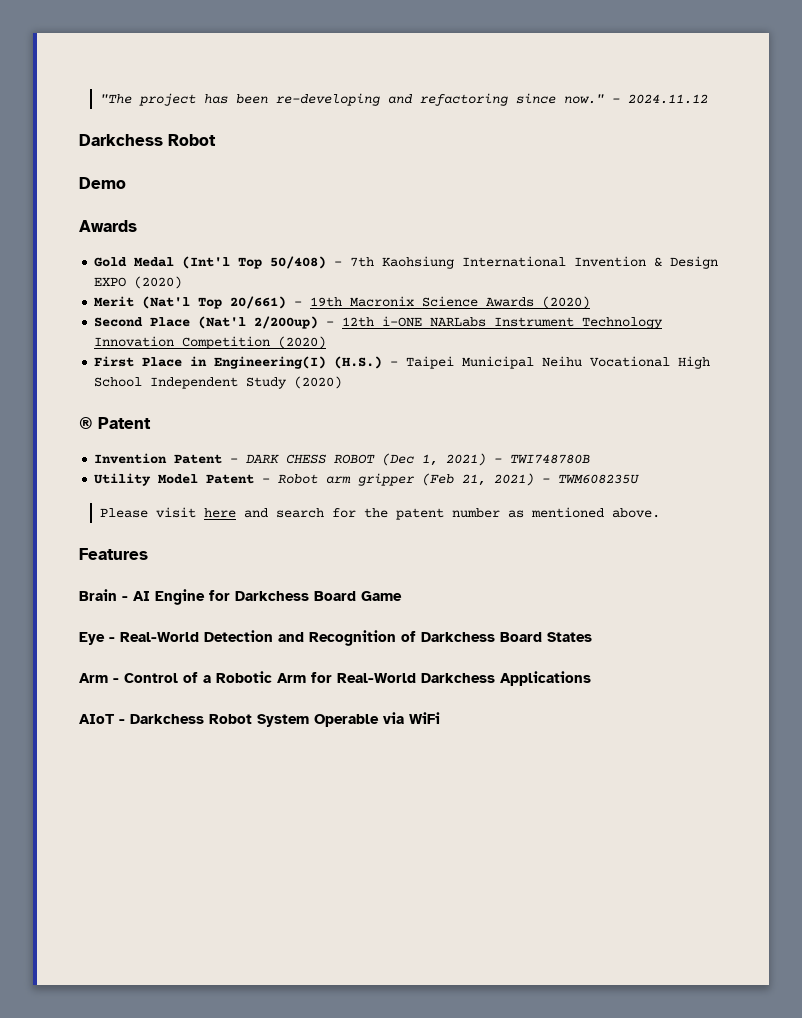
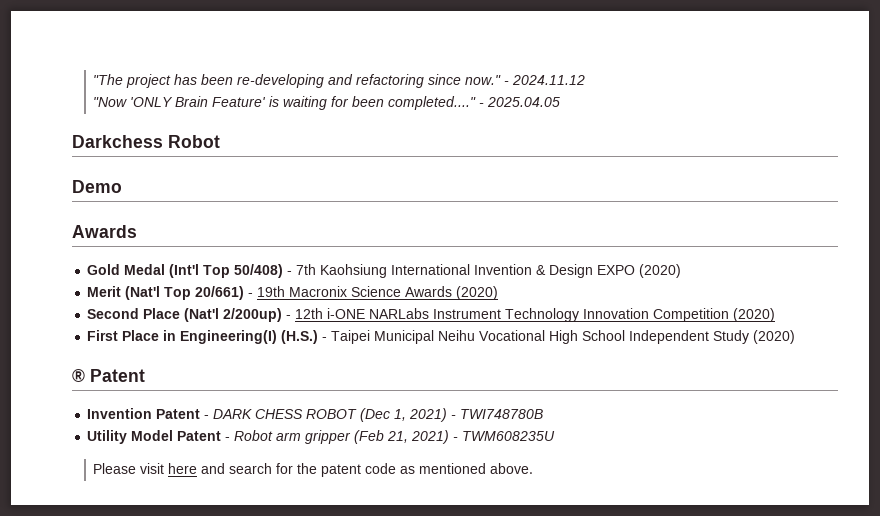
(708, 99) none -> [93,96,561,110] // "Now 'ONLY Brain Feature' is waiting for been completed...." - 2025.04.05
[451,508,500,518] number -> [365,463,397,474] code
[79,548,148,560] [79,589,402,605] [79,630,592,646] [79,671,591,686] [79,712,440,727] // Features // Brain - AI Engine for Darkchess Board Game // Eye - Real-World Detection and Recognition of Darkchess Board States // Arm - Control of a Robotic Arm for Real-World Darkchess Applications // AIoT - Darkchess Robot System Operable via WiFi -> (534, 468) none

